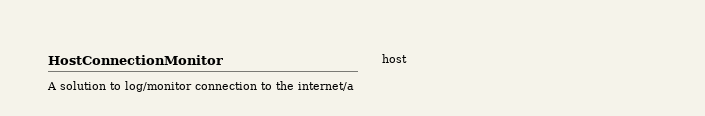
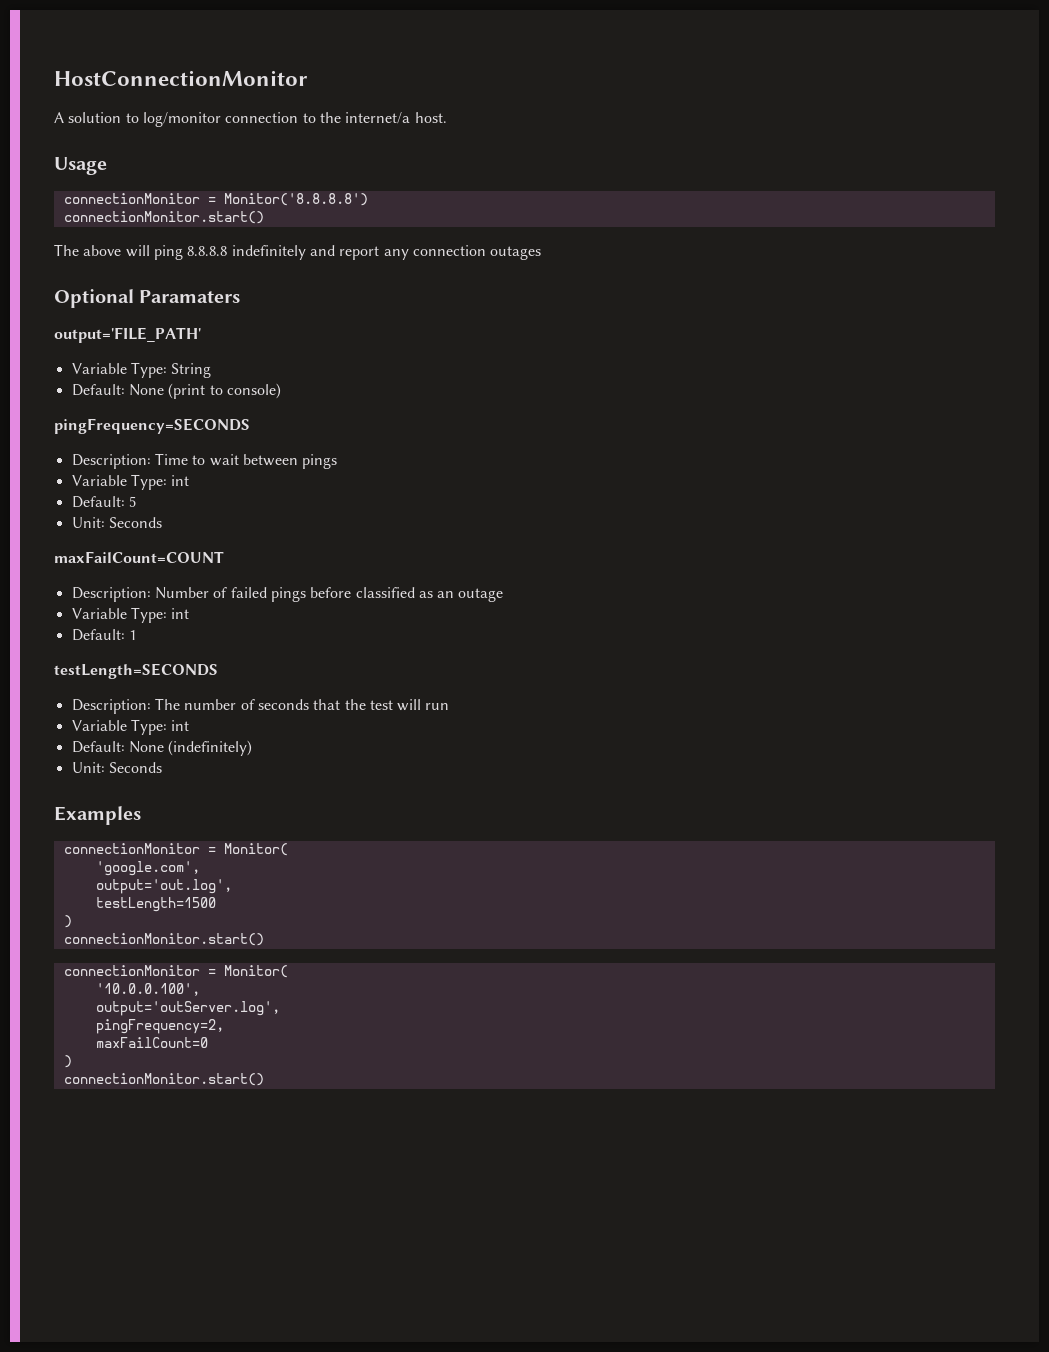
[382,54,407,63] host -> [414,112,447,123] [54,157,107,175] [63,193,368,206] [63,211,264,224] [54,244,542,260] [54,289,241,308] [54,327,201,343] [71,362,212,378] [71,383,281,399] [54,418,250,434] [71,453,338,469] [71,474,190,490] [71,496,136,508] [71,517,162,528] [54,551,224,563] [71,587,504,602] [71,607,190,623] [71,629,136,641] [54,663,218,679] [71,698,450,714] [71,719,190,735] [71,740,253,756] [71,762,162,773] [54,806,141,825] [63,843,288,856] [95,861,200,876] [95,879,232,894] [95,897,216,912] [63,915,72,928] [63,933,264,946] [63,965,288,978] [95,983,200,996] [95,1001,280,1016] [95,1019,224,1034] [95,1037,208,1048] [63,1055,72,1068] [63,1073,264,1086] host. // Usage // connectionMonitor = Monitor('8.8.8.8') // connectionMonitor.start() // The above will ping 8.8.8.8 indefinitely and report any connection outages // Optional Paramaters // output='FILE_PATH' // Variable Type: String // Default: None (print to console) // pingFrequency=SECONDS // Description: Time to wait between pings // Variable Type: int // Default: 5 // Unit: Seconds // maxFailCount=COUNT // Description: Number of failed pings before classified as an outage // Variable Type: int // Default: 1 // testLength=SECONDS // Description: The number of seconds that the test will run // Variable Type: int // Default: None (indefinitely) // Unit: Seconds // Examples // connectionMonitor = Monitor( // 'google.com', // output='out.log', // testLength=1500 // ) // connectionMonitor.start() // connectionMonitor = Monitor( // '10.0.0.100', // output='outServer.log', // pingFrequency=2, // maxFailCount=0 // ) // connectionMonitor.start()

